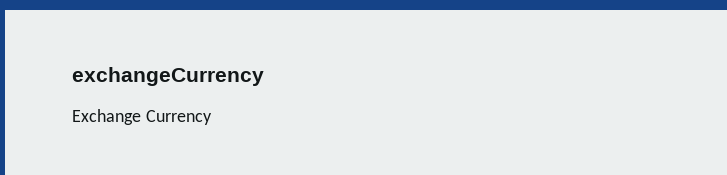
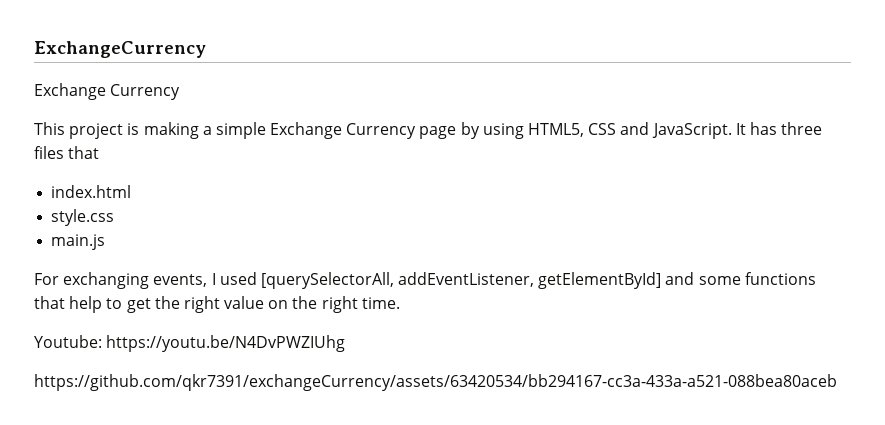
[72,67,264,86] [72,109,212,125] exchangeCurrency // Exchange Currency -> [34,41,206,58] [34,83,181,100] [34,122,823,139] [34,146,100,159] [51,185,132,198] [51,209,115,226] [51,234,106,250] [34,272,816,289] [34,296,400,313] [34,335,346,352] [34,374,837,391] ExchangeCurrency // Exchange Currency // This project is making a simple Exchange Currency page by using HTML5, CSS and JavaScript. It has three files that // index.html // style.css // main.js // For exchanging events, I used [querySelectorAll, addEventListener, getElementById] and some functions that help to get the right value on the right time. // Youtube: https://youtu.be/N4DvPWZIUhg // https://github.com/qkr7391/exchangeCurrency/assets/63420534/bb294167-cc3a-433a-a521-088bea80aceb

